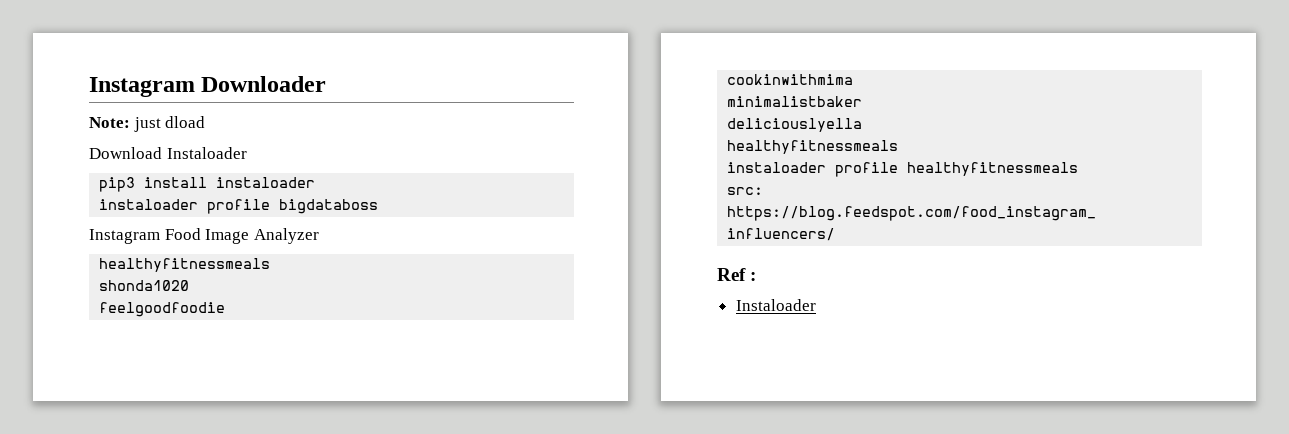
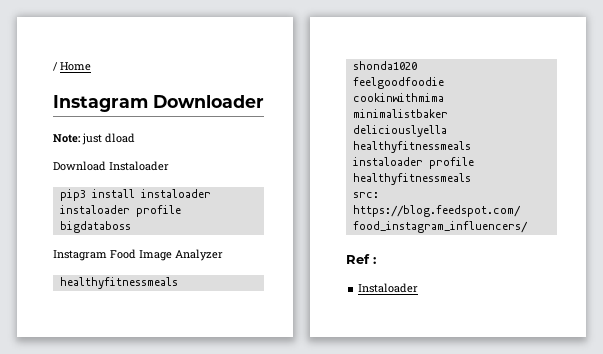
(89, 87) none -> [53,62,91,71] / Home //

